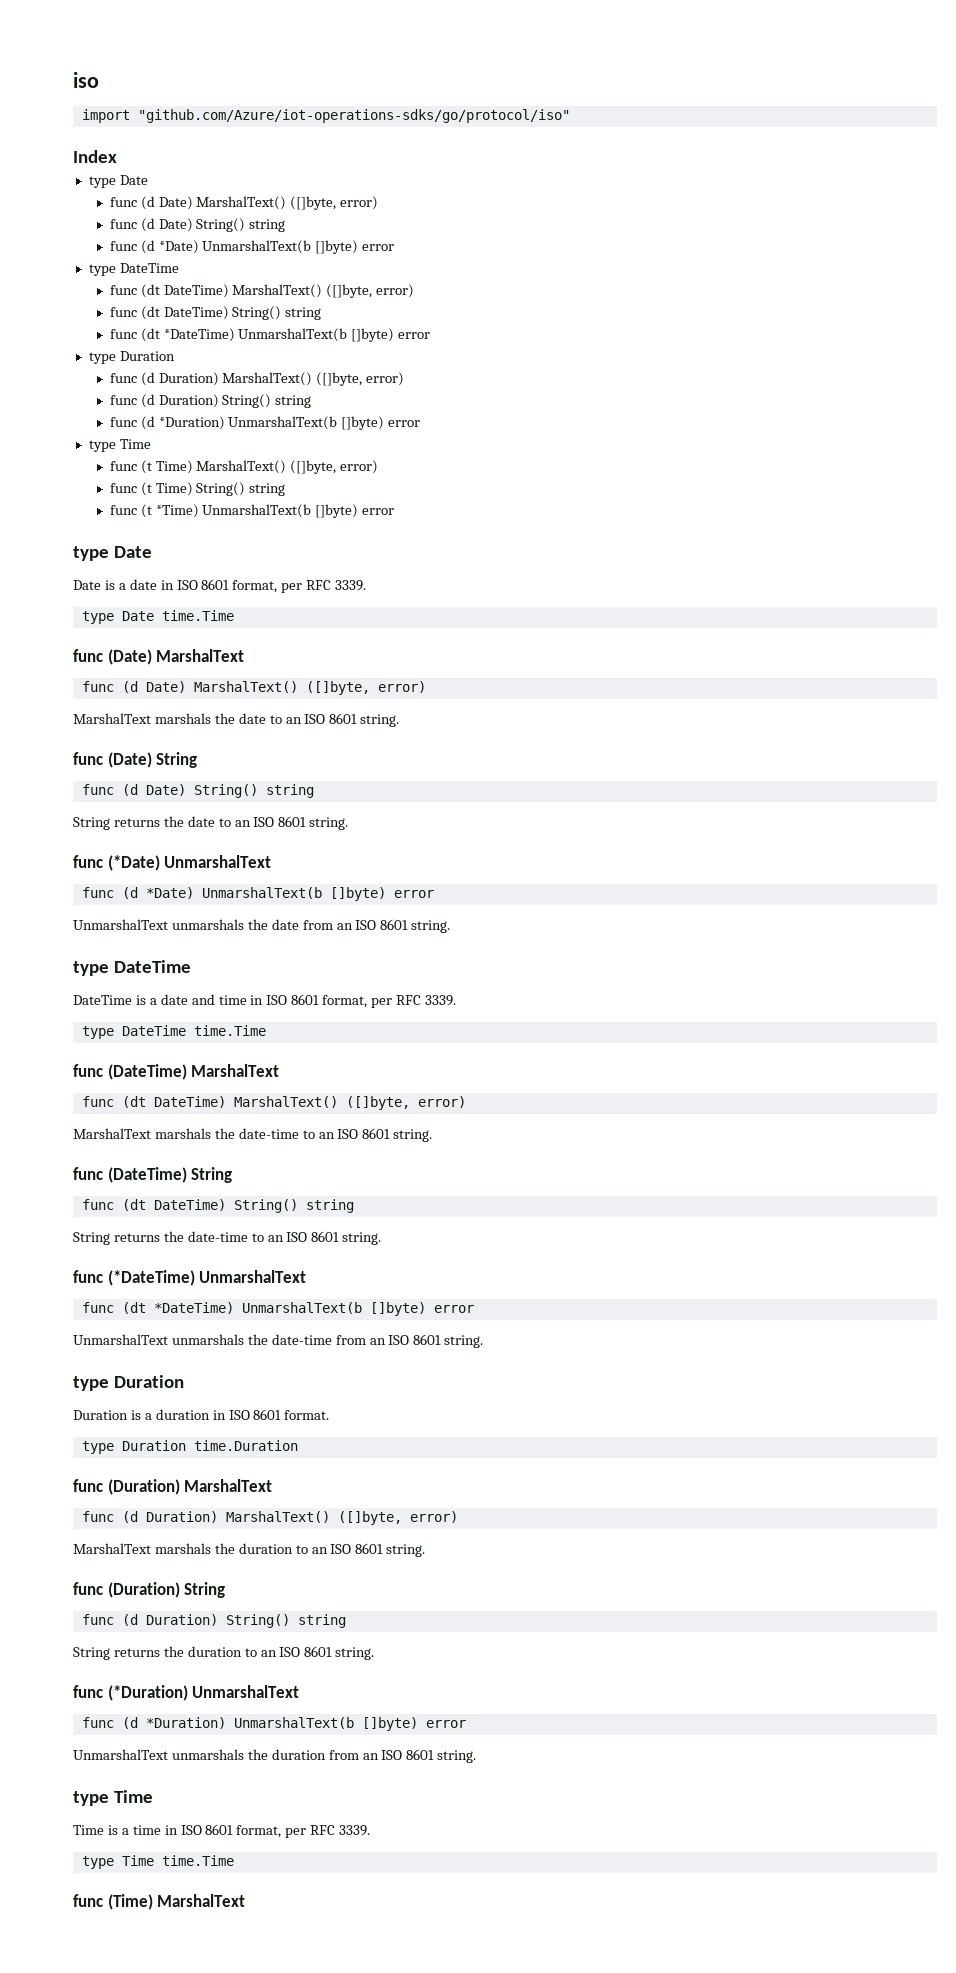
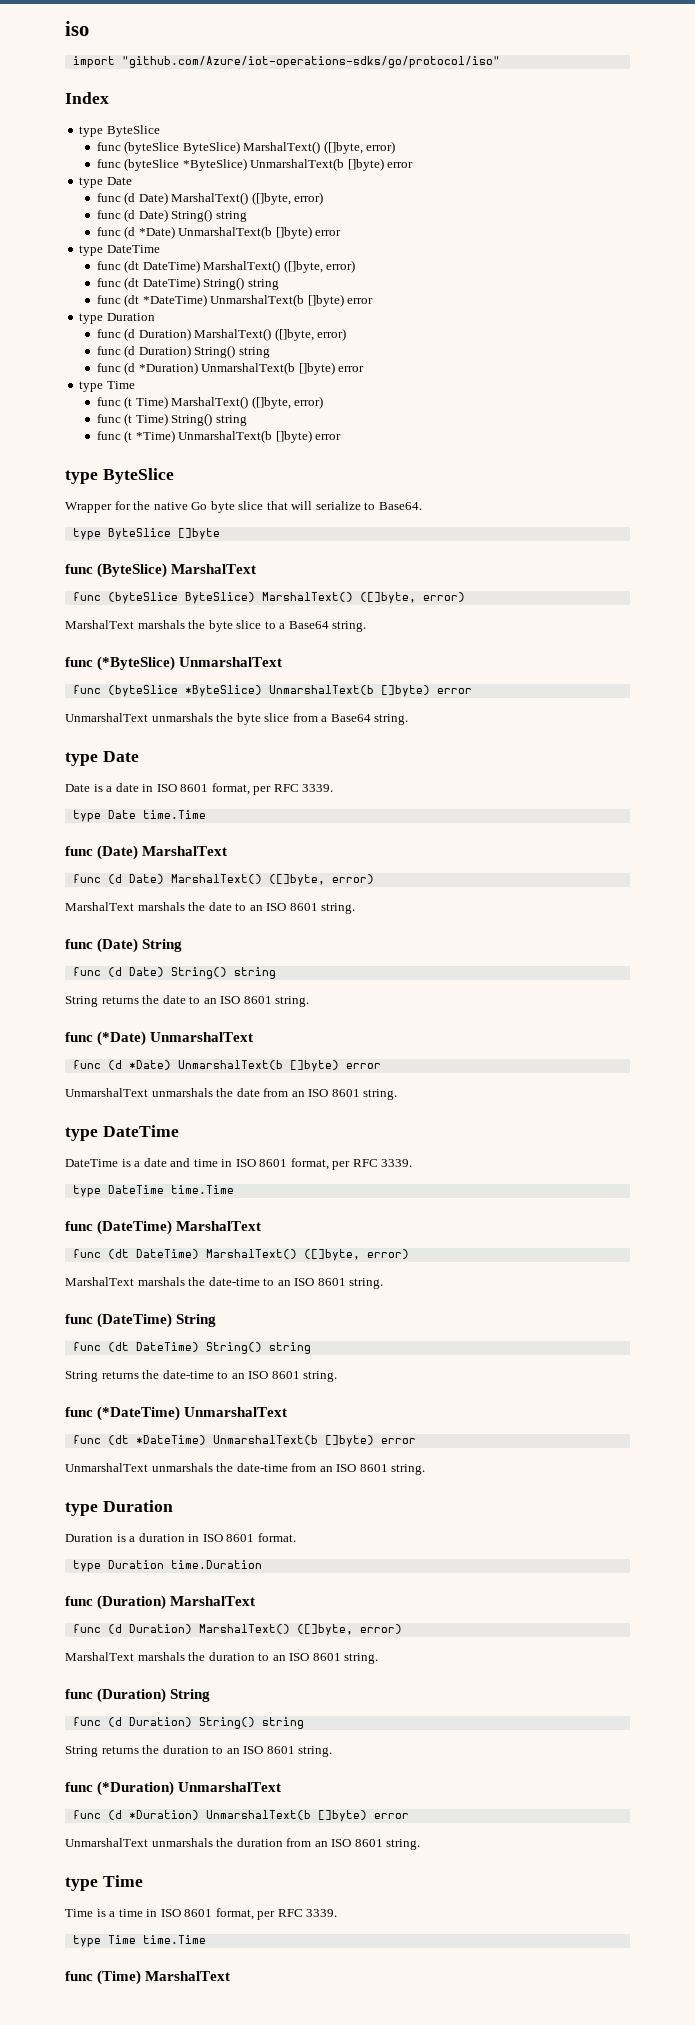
(117, 156) none -> [79,125,160,137] [96,141,396,154] [96,158,414,171] // type ByteSlice // func (byteSlice ByteSlice) MarshalText() ([]byte, error) // func (byteSlice *ByteSlice) UnmarshalText(b []byte) error
(395, 511) none -> [65,468,174,484] [65,501,422,513] [72,528,220,540] [65,563,257,578] [72,592,465,604] [65,620,367,632] [65,656,283,671] [72,685,472,697] [65,713,409,725] // type ByteSlice // Wrapper for the native Go byte slice that will serialize to Base64. // type ByteSlice []byte // func (ByteSlice) MarshalText // func (byteSlice ByteSlice) MarshalText() ([]byte, error) // MarshalText marshals the byte slice to a Base64 string. // func (*ByteSlice) UnmarshalText // func (byteSlice *ByteSlice) UnmarshalText(b []byte) error // UnmarshalText unmarshals the byte slice from a Base64 string.

